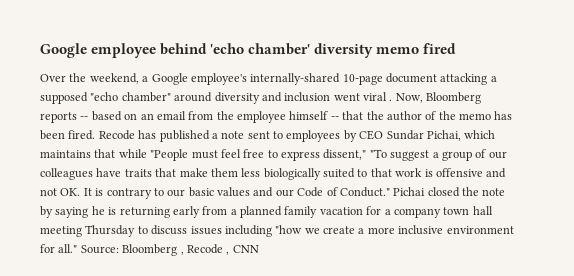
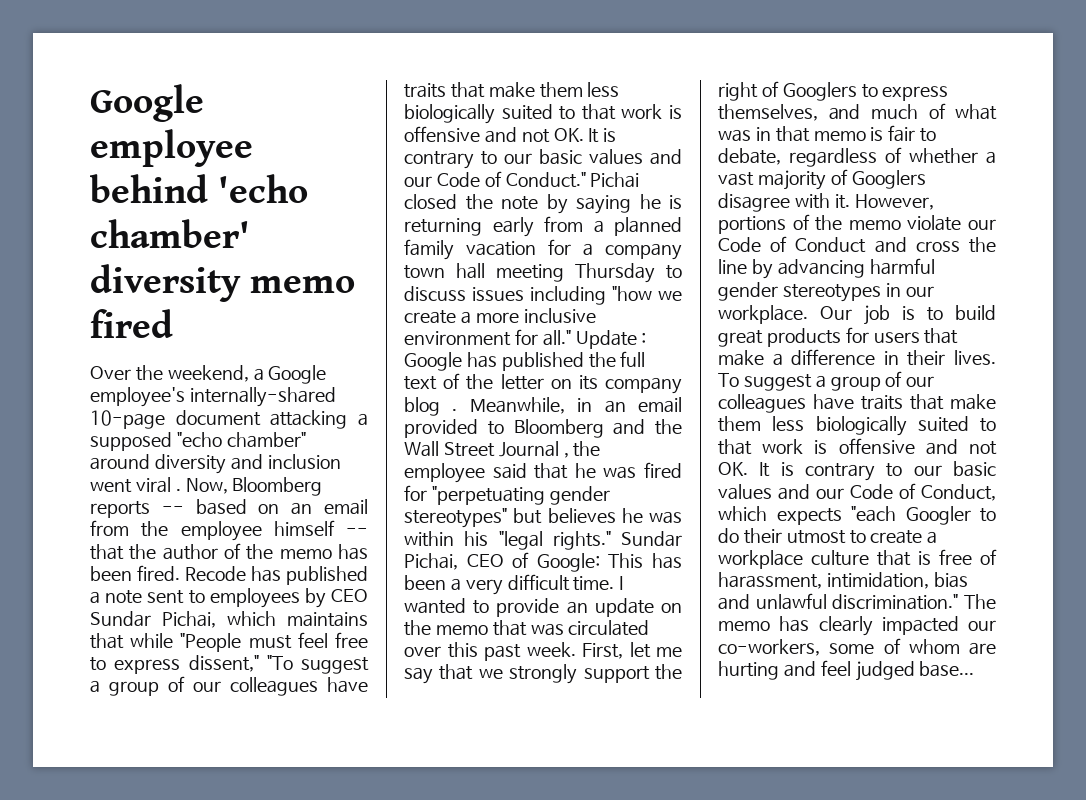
[80,244,259,256] Source: Bloomberg , Recode , CNN -> [575,330,647,349] [404,351,646,371] [404,373,683,394] [404,397,682,416] [404,419,682,438] [404,441,601,458] [404,462,682,483] [404,485,610,505] [404,508,683,528] [404,531,682,550] [404,552,683,572] [404,574,624,595] [404,598,682,617] [404,620,650,636] [404,642,682,661] [404,664,682,684] [718,81,949,101] [718,103,997,121] [718,125,937,142] [718,147,996,167] [718,169,926,190] [718,193,934,212] [718,214,996,234] [718,236,996,253] [718,258,935,279] [718,282,934,302] [718,305,996,325] [718,327,959,347] [718,349,996,366] [718,371,935,391] [718,394,996,413] [718,416,996,436] [718,438,997,455] [718,461,997,481] [718,483,996,501] [718,506,996,525] [718,528,938,544] [718,549,997,569] [718,572,968,589] [718,593,996,610] [718,616,996,636] [718,638,996,656] [718,660,975,681] Update : Google has published the full text of the letter on its company blog . Meanwhile, in an email provided to Bloomberg and the Wall Street Journal , the employee said that he was fired for "perpetuating gender stereotypes" but believes he was within his "legal rights." Sundar Pichai, CEO of Google: This has been a very difficult time. I wanted to provide an update on the memo that was circulated over this past week. First, let me say that we strongly support the right of Googlers to express themselves, and much of what was in that memo is fair to debate, regardless of whether a vast majority of Googlers disagree with it. However, portions of the memo violate our Code of Conduct and cross the line by advancing harmful gender stereotypes in our workplace. Our job is to build great products for users that make a difference in their lives. To suggest a group of our colleagues have traits that make them less biologically suited to that work is offensive and not OK. It is contrary to our basic values and our Code of Conduct, which expects "each Googler to do their utmost to create a workplace culture that is free of harassment, intimidation, bias and unlawful discrimination." The memo has clearly impacted our co-workers, some of whom are hurting and feel judged base...

